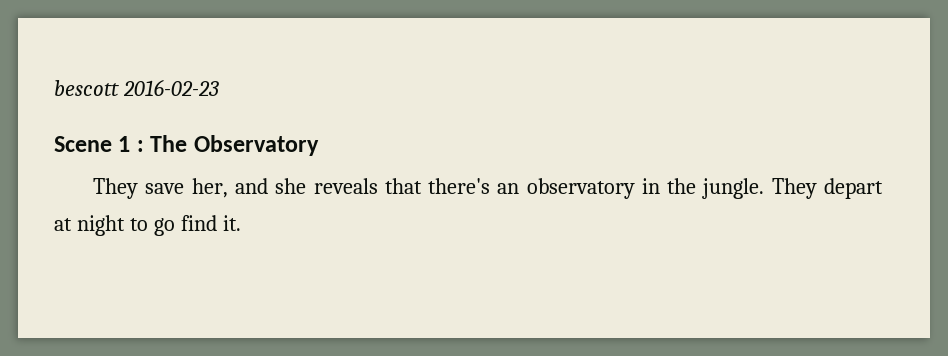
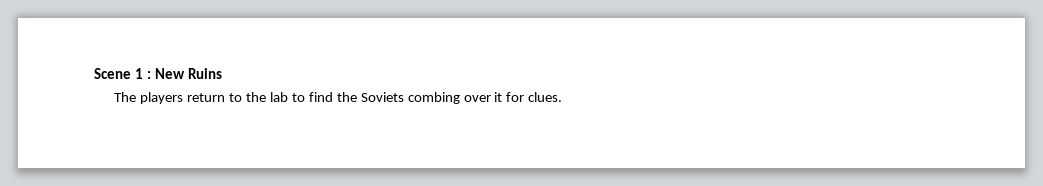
[54,79,219,96] bescott 2016-02-23 // -> (94, 73) none
[150,135,319,156] [93,178,883,199] [54,215,241,236] The Observatory // They save her, and she reveals that there's an observatory in the jungle. They depart at night to go find it. -> [155,68,223,79] [114,92,563,104] New Ruins // The players return to the lab to find the Soviets combing over it for clues.

